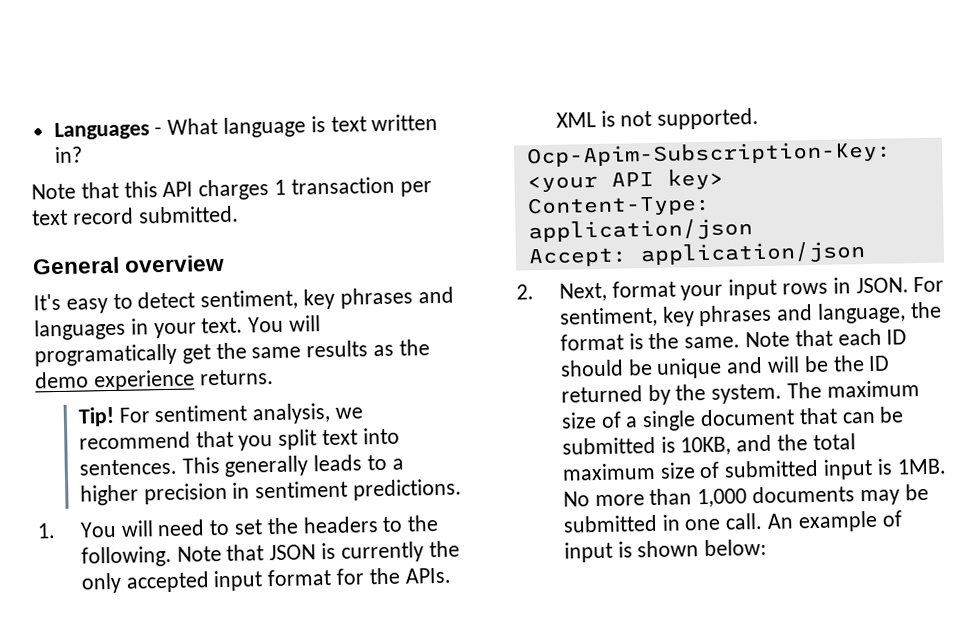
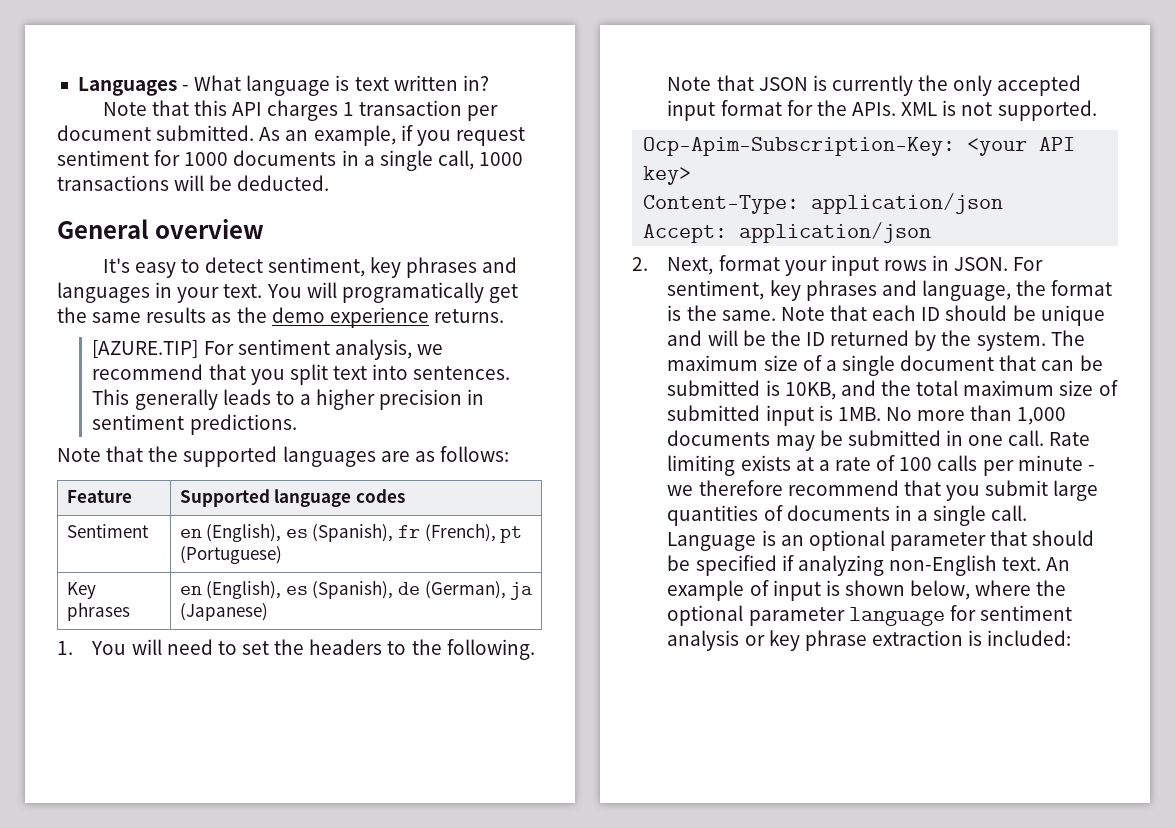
[32,207,134,226] text record -> [57,125,151,141] document
(239, 214) none -> [259,125,525,146] [57,150,524,171] [57,175,330,191] As an example, if you request sentiment for 1000 documents in a single call, 1000 transactions will be deducted.
[77,406,115,427] Tip! -> [92,340,199,358] [AZURE.TIP]
(463, 489) none -> [57,446,509,467] [66,490,132,503] [179,489,405,507] [66,524,149,538] [179,523,523,543] [179,546,282,564] [66,582,96,599] [66,602,130,621] [179,580,533,600] [179,603,268,621] // Note that the supported languages are as follows: // Feature | Supported language codes // Sentiment | en (English), es (Spanish), fr (French), pt (Portuguese) // Key phrases | en (English), es (Spanish), de (German), ja (Japanese)
(764, 521) none -> [1049,432,1091,446] [667,455,1095,476] [667,480,1099,501] [667,505,1028,526] [667,530,1095,551] [667,555,1042,576] Rate limiting exists at a rate of 100 calls per minute - we therefore recommend that you submit large quantities of documents in a single call. Language is an optional parameter that should be specified if analyzing non-English text.
[704,538,768,557] below: -> [910,580,1067,600] [667,605,1072,626] [667,630,1072,651] below, where the optional parameter language for sentiment analysis or key phrase extraction is included:

